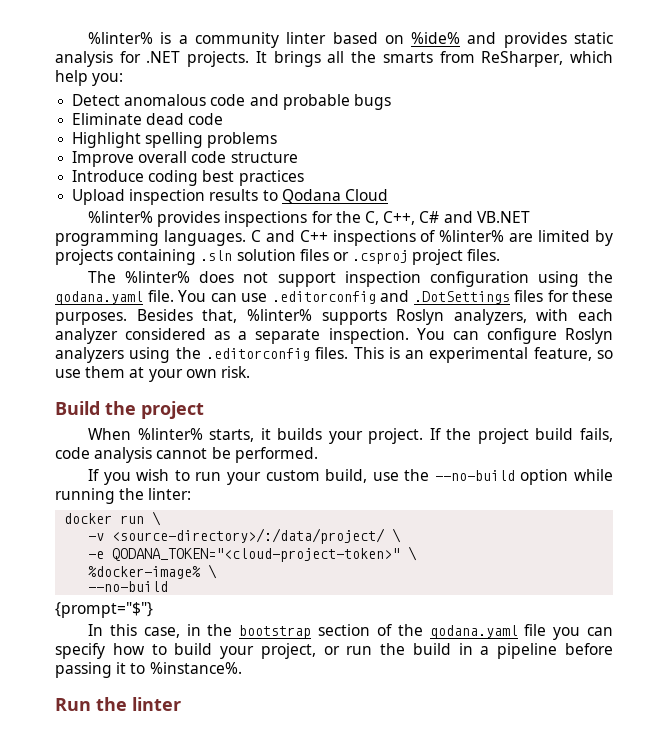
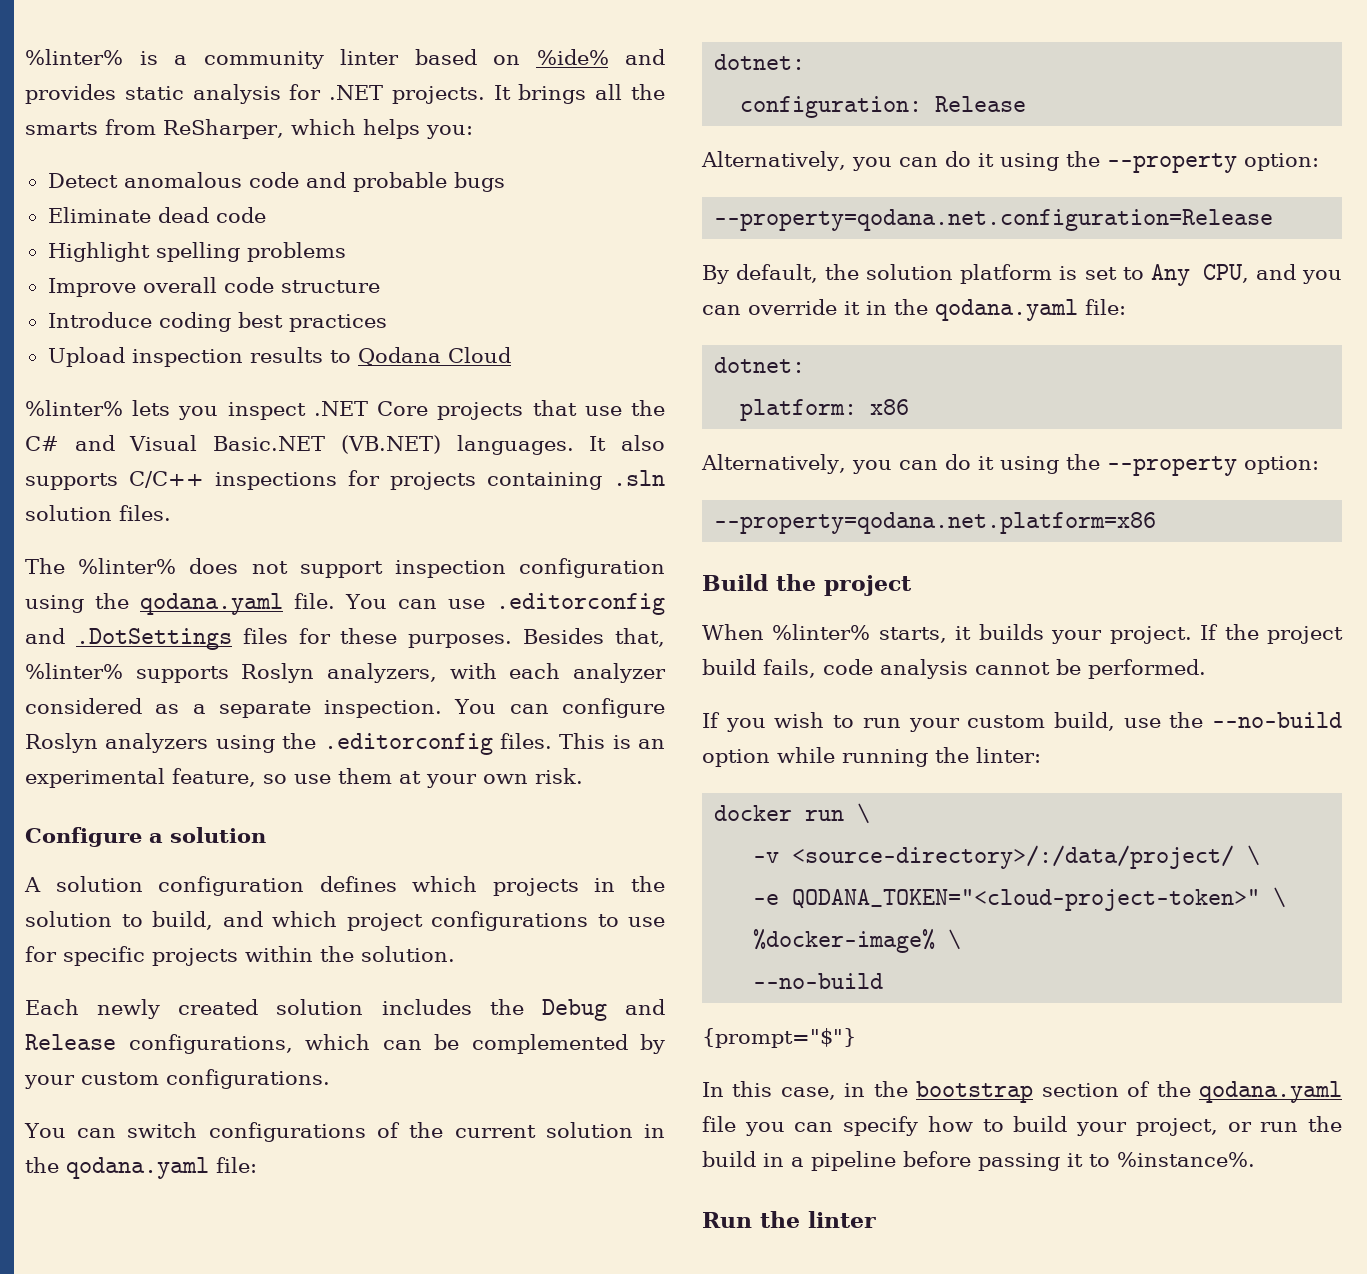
[55,70,88,86] help -> [362,119,420,139] helps
[157,211,530,227] [55,230,613,246] [55,249,464,265] provides inspections for the C, C++, C# and VB.NET programming languages. C and C++ inspections of %linter% are limited by projects containing .sln solution files or .csproj project -> [132,400,665,420] [25,435,665,455] [25,470,665,490] [25,505,112,521] lets you inspect .NET Core projects that use the C# and Visual Basic.NET (VB.NET) languages. It also supports C/C++ inspections for projects containing .sln solution
(250, 372) none -> [25,827,266,847] [24,876,665,896] [25,911,665,931] [25,946,455,966] [25,999,665,1021] [25,1034,665,1054] [24,1069,330,1089] [24,1122,665,1142] [25,1157,257,1179] [714,54,806,70] [740,96,1027,118] [701,151,1319,173] [714,209,1274,231] [702,264,1342,286] [702,299,1126,321] [714,357,806,373] [740,399,910,421] [701,454,1319,476] [714,512,1157,534] // Configure a solution // A solution configuration defines which projects in the solution to build, and which project configurations to use for specific projects within the solution. // Each newly created solution includes the Debug and Release configurations, which can be complemented by your custom configurations. // You can switch configurations of the current solution in the qodana.yaml file: // dotnet: // configuration: Release // Alternatively, you can do it using the --property option: // --property=qodana.net.configuration=Release // By default, the solution platform is set to Any CPU, and you can override it in the qodana.yaml file: // dotnet: // platform: x86 // Alternatively, you can do it using the --property option: // --property=qodana.net.platform=x86

